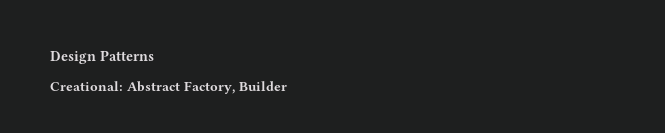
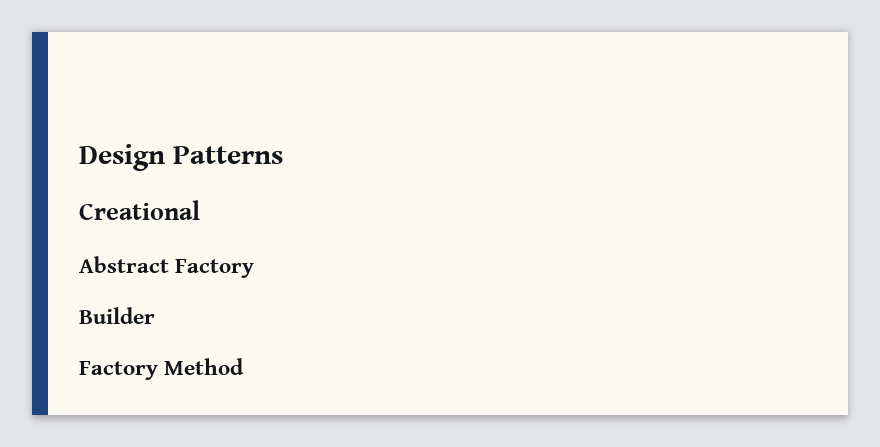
[50,81,235,94] Creational: Abstract Factory, -> [79,200,200,220] [79,256,255,278] Creational // Abstract Factory //
(287, 86) none -> [79,358,245,380] // Factory Method

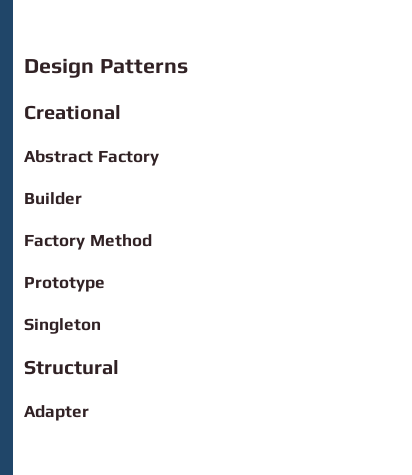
(245, 366) none -> [24,276,105,292] [24,318,101,334] [24,360,119,375] [24,405,89,421] // Prototype // Singleton // Structural // Adapter

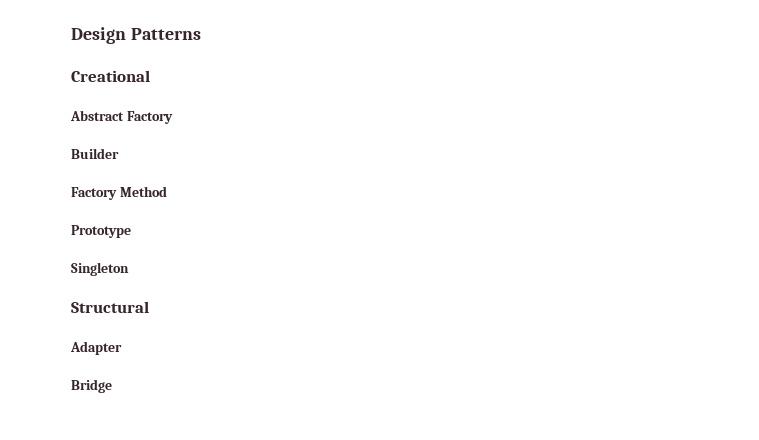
(89, 413) none -> [71,379,112,393] // Bridge

